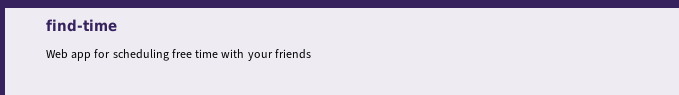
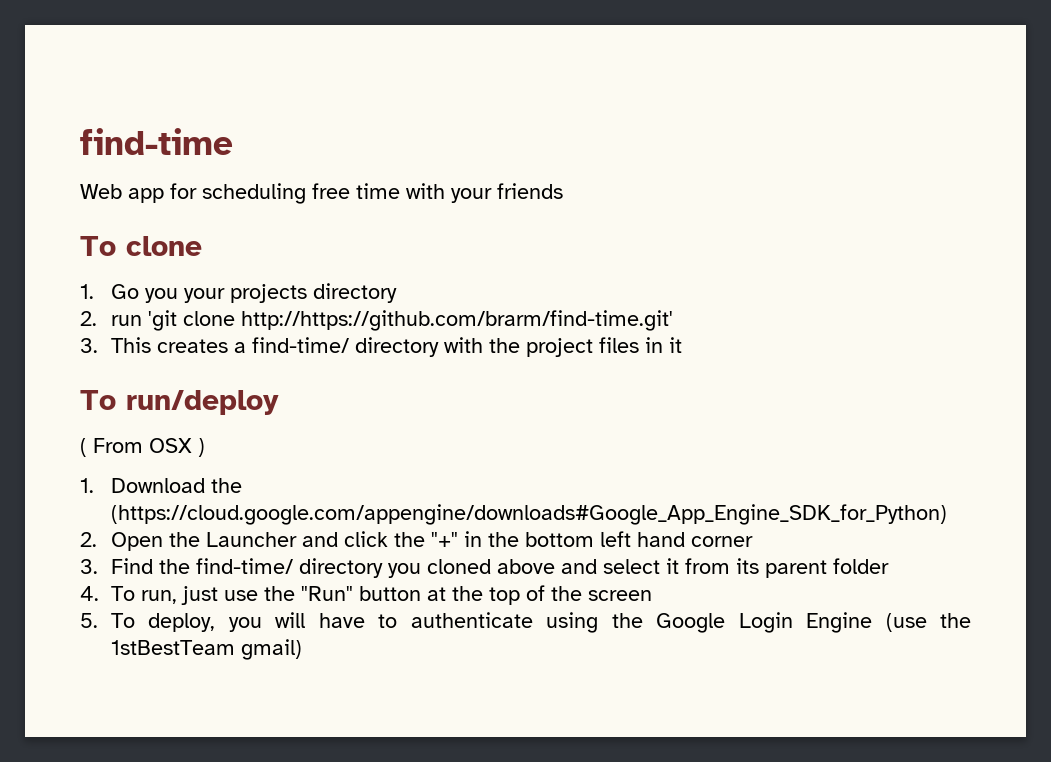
(311, 54) none -> [80,236,202,256] [80,283,397,303] [80,310,673,331] [80,337,682,357] [80,390,279,415] [80,438,205,457] [80,478,242,493] [110,504,947,525] [80,531,753,551] [80,558,889,578] [80,585,652,605] [80,612,972,633] [110,639,302,660] // To clone // 1. Go you your projects directory // 2. run 'git clone http://https://github.com/brarm/find-time.git' // 3. This creates a find-time/ directory with the project files in it // To run/deploy // ( From OSX ) // 1. Download the (https://cloud.google.com/appengine/downloads#Google_App_Engine_SDK_for_Python) // 2. Open the Launcher and click the "+" in the bottom left hand corner // 3. Find the find-time/ directory you cloned above and select it from its parent folder // 4. To run, just use the "Run" button at the top of the screen // 5. To deploy, you will have to authenticate using the Google Login Engine (use the 1stBestTeam gmail)

